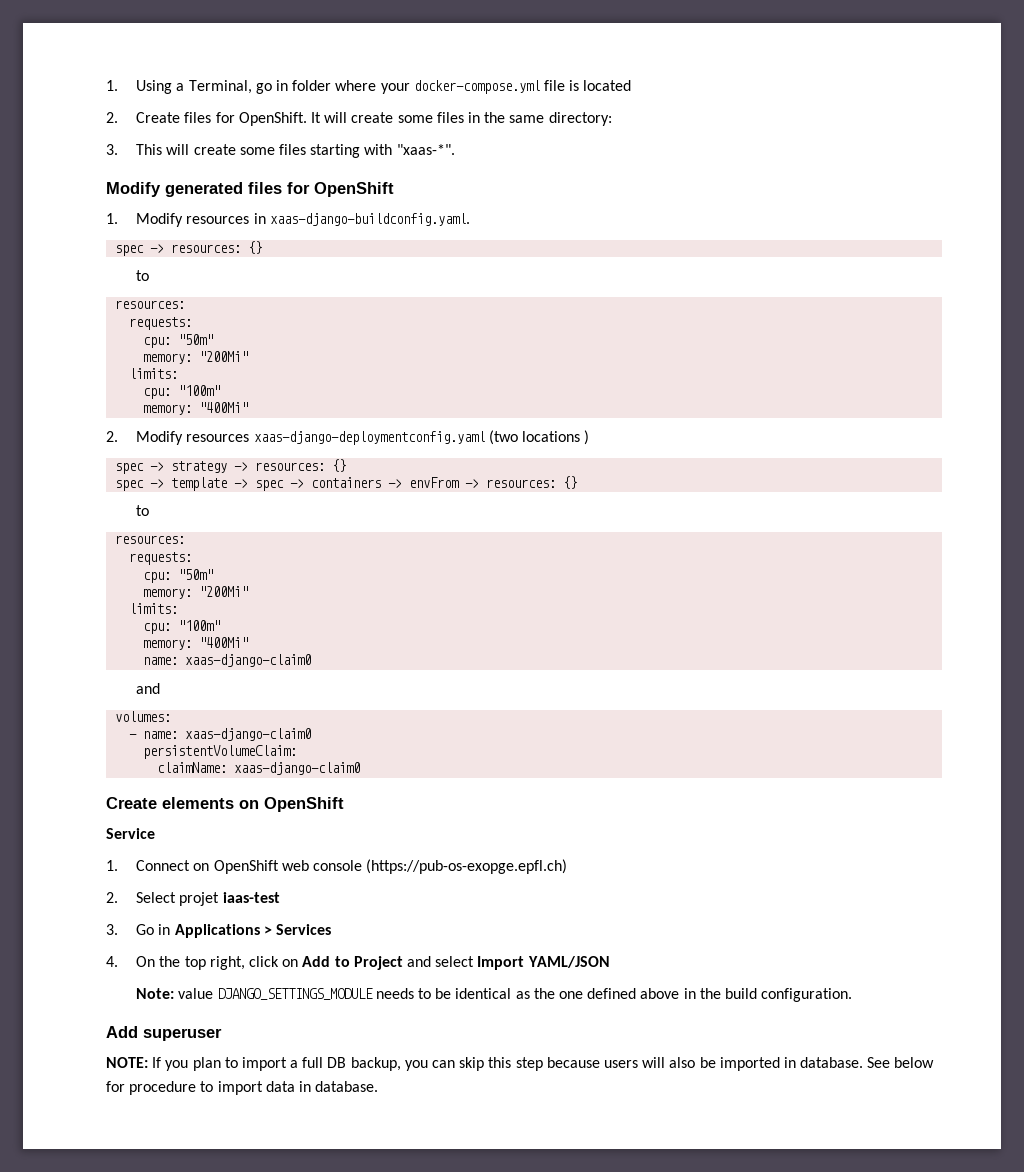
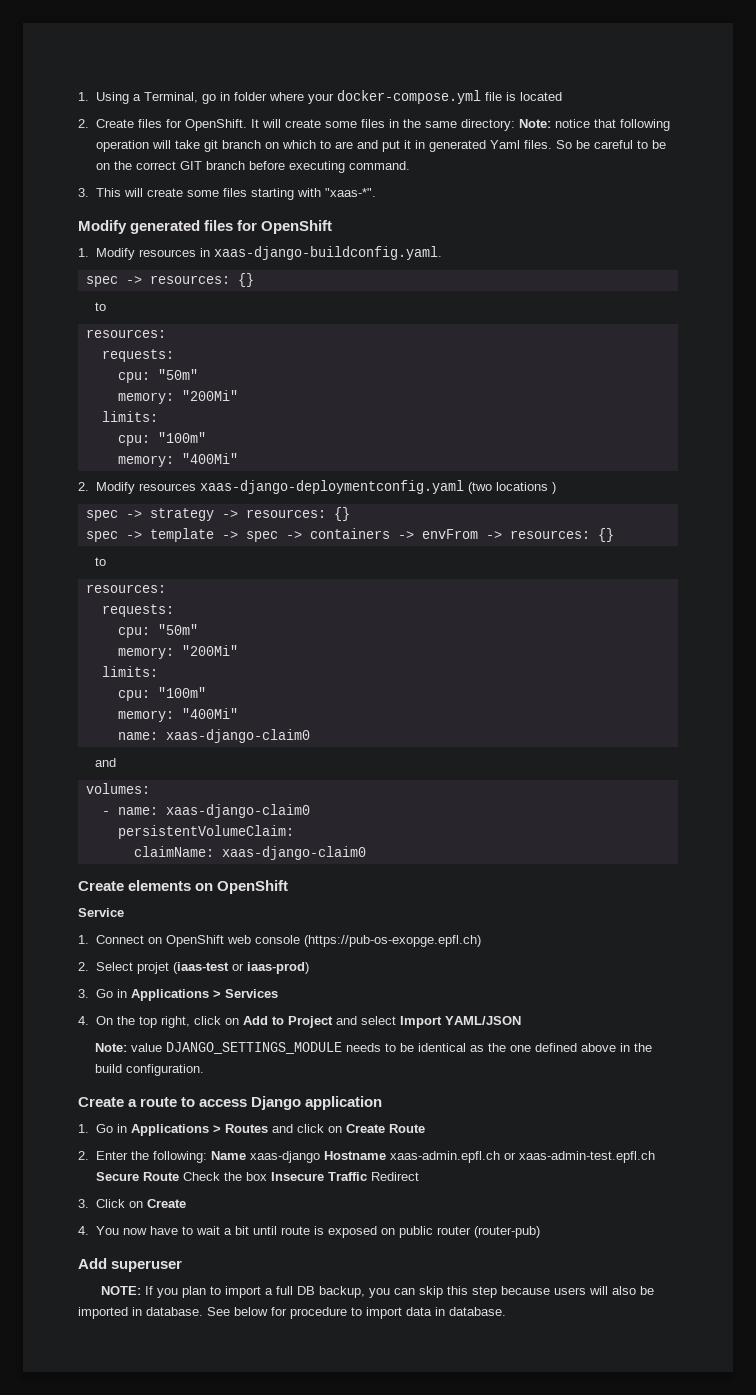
(612, 119) none -> [518,119,670,131] [95,140,666,152] [95,161,410,173] Note: notice that following operation will take git branch on which to are and put it in generated Yaml files. So be careful to be on the correct GIT branch before executing command.
[222,892,280,903] iaas-test -> [172,962,309,974] (iaas-test or iaas-prod)
(853, 995) none -> [78,1096,383,1110] [78,1124,425,1136] [78,1151,655,1163] [95,1172,419,1181] [78,1199,186,1208] [78,1226,540,1238] // Create a route to access Django application // 1. Go in Applications > Routes and click on Create Route // 2. Enter the following: Name xaas-django Hostname xaas-admin.epfl.ch or xaas-admin-test.epfl.ch Secure Route Check the box Insecure Traffic Redirect // 3. Click on Create // 4. You now have to wait a bit until route is exposed on public router (router-pub)

